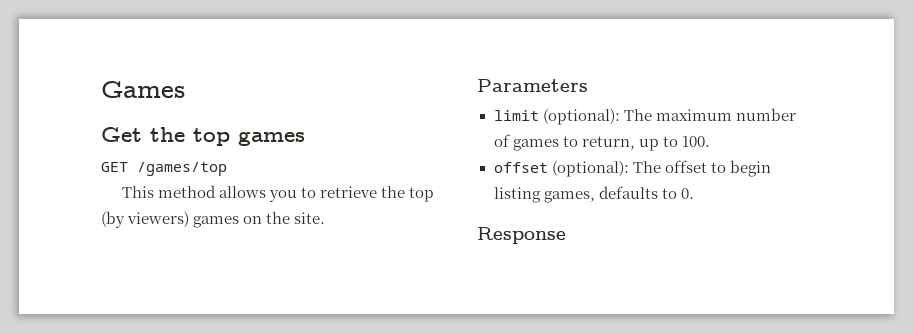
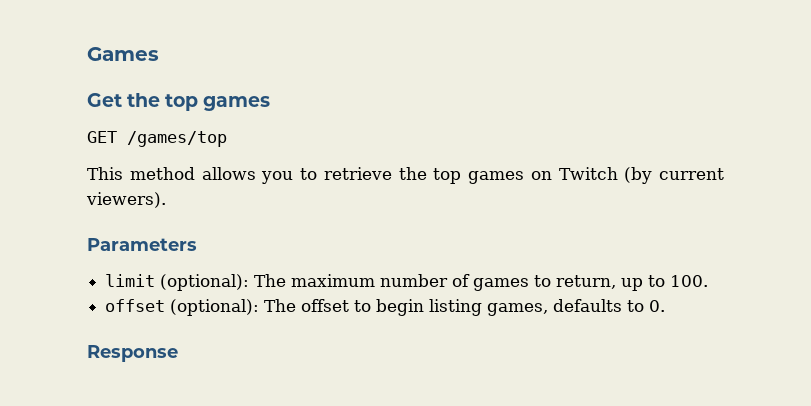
[101,211,326,228] (by viewers) games on the site. -> [468,167,724,184] [86,192,166,208] games on Twitch (by current viewers).

